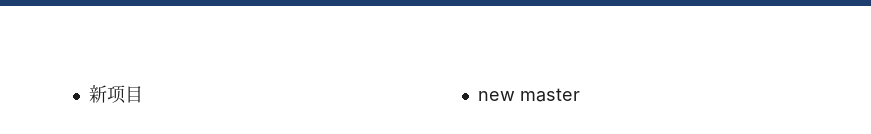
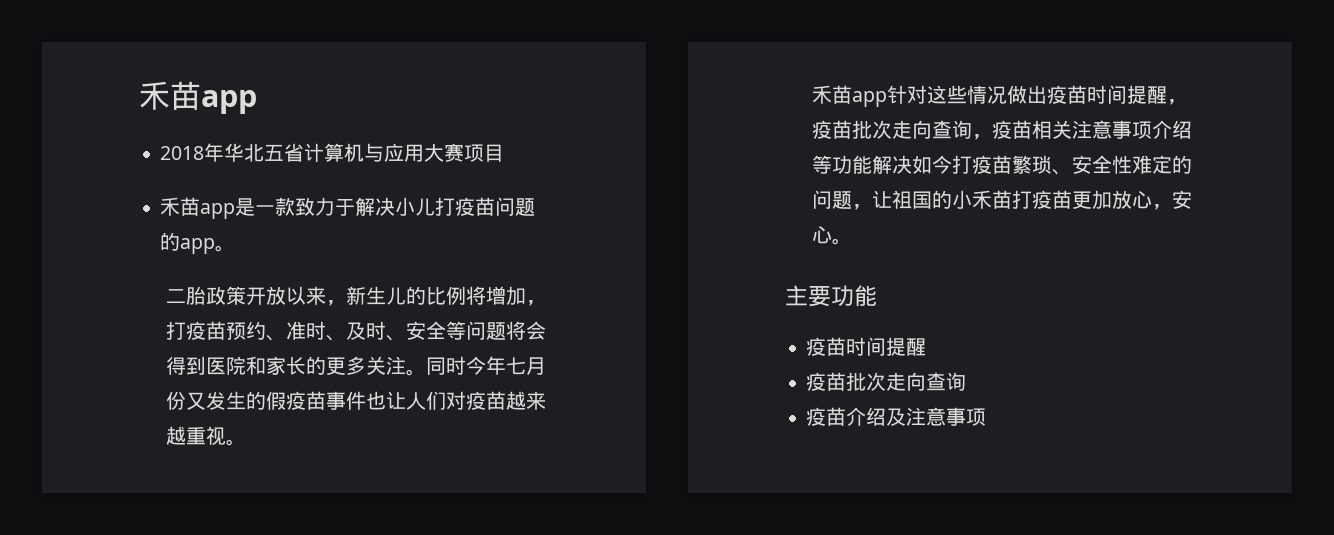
[88,85,143,104] [477,88,580,102] 新项目 // new master -> [139,81,257,114] [160,143,505,162] [160,197,536,219] [160,232,236,254] [166,286,547,306] [166,321,547,341] [166,356,547,376] [166,391,547,410] [166,426,247,446] [812,85,1188,107] [812,120,1193,140] [812,155,1193,175] [812,190,1193,210] [812,226,853,245] [785,285,877,307] [806,337,927,356] [806,372,967,391] [806,407,987,426] 禾苗app // 2018年华北五省计算机与应用大赛项目 // 禾苗app是一款致力于解决小儿打疫苗问题的app。 // 二胎政策开放以来，新生儿的比例将增加，打疫苗预约、准时、及时、安全等问题将会得到医院和家长的更多关注。同时今年七月份又发生的假疫苗事件也让人们对疫苗越来越重视。 // 禾苗app针对这些情况做出疫苗时间提醒，疫苗批次走向查询，疫苗相关注意事项介绍等功能解决如今打疫苗繁琐、安全性难定的问题，让祖国的小禾苗打疫苗更加放心，安心。 // 主要功能 // 疫苗时间提醒 // 疫苗批次走向查询 // 疫苗介绍及注意事项

